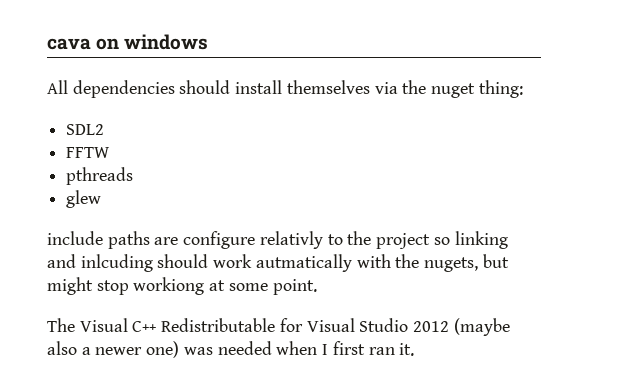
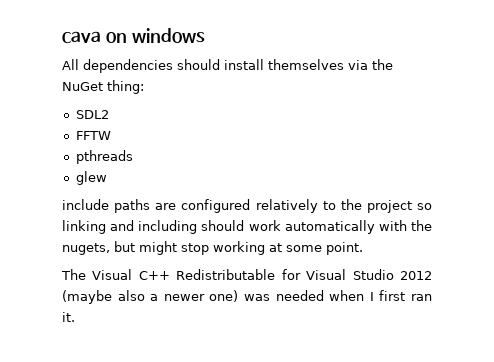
[431,83,476,98] nuget -> [62,82,103,91] NuGet
[183,231,323,249] configure relativly -> [181,199,318,213] configured relatively
[80,254,153,272] inlcuding -> [138,220,198,234] including
[255,254,352,272] autmatically -> [284,220,375,234] automatically
[133,277,205,295] workiong -> [213,241,265,255] working

